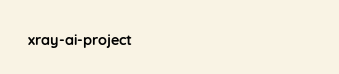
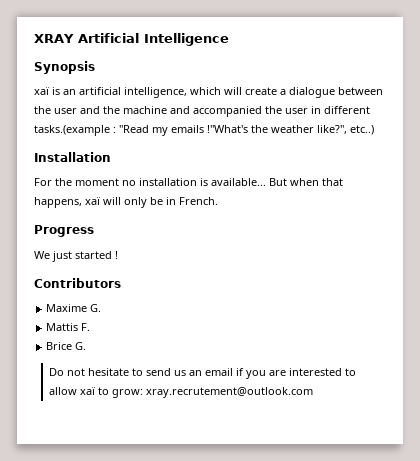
[28,34,132,48] xray-ai-project -> [34,33,229,46] [34,61,95,74] [34,87,383,98] [34,106,370,117] [34,125,374,136] [34,152,111,162] [34,178,343,186] [34,197,218,208] [34,225,94,237] [34,251,118,262] [34,278,121,288] [46,304,102,312] [46,323,91,331] [46,342,87,350] [48,368,356,379] [48,387,313,398] XRAY Artificial Intelligence // Synopsis // xaï is an artificial intelligence, which will create a dialogue between the user and the machine and accompanied the user in different tasks.(example : "Read my emails !"What's the weather like?", etc..) // Installation // For the moment no installation is available... But when that happens, xaï will only be in French. // Progress // We just started ! // Contributors // Maxime G. // Mattis F. // Brice G. // Do not hesitate to send us an email if you are interested to allow xaï to grow: xray.recrutement@outlook.com

